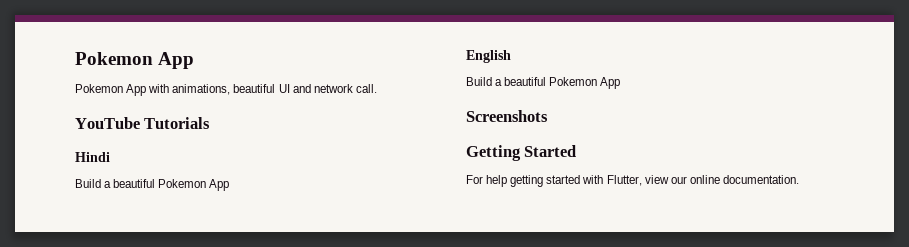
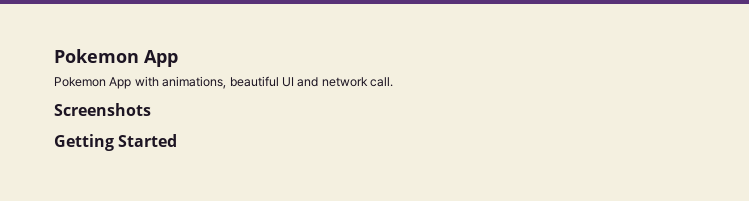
[75,117,211,129] [75,152,110,162] [75,179,230,191] [466,50,511,63] [466,77,621,89] [466,110,548,122] [466,145,577,161] [466,175,799,187] YouTube Tutorials // Hindi // Build a beautiful Pokemon App // English // Build a beautiful Pokemon App // Screenshots // Getting Started // For help getting started with Flutter, view our online documentation. -> [54,103,151,116] [54,134,178,151] Screenshots // Getting Started

